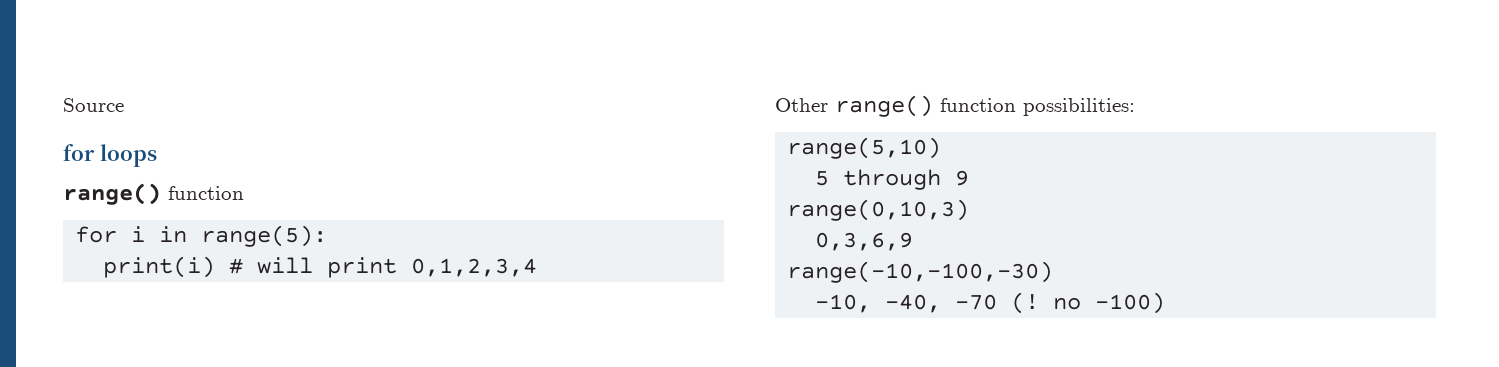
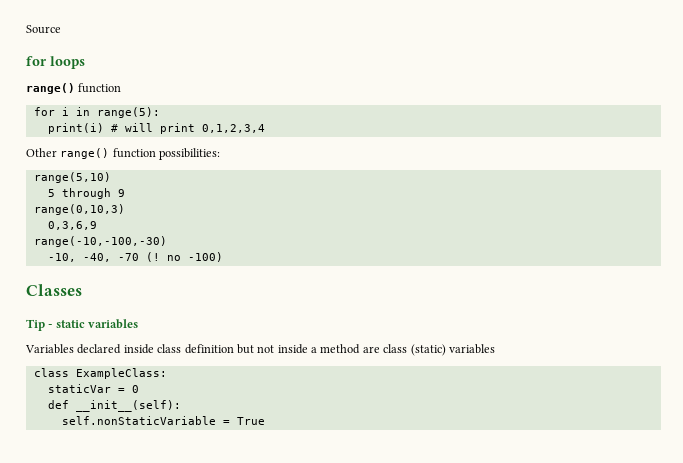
(1166, 303) none -> [26,284,82,296] [26,319,139,331] [25,344,495,356] [33,368,167,379] [47,384,139,393] [47,400,181,412] [61,416,265,425] // Classes // Tip - static variables // Variables declared inside class definition but not inside a method are class (static) variables // class ExampleClass: // staticVar = 0 // def __init__(self): // self.nonStaticVariable = True

